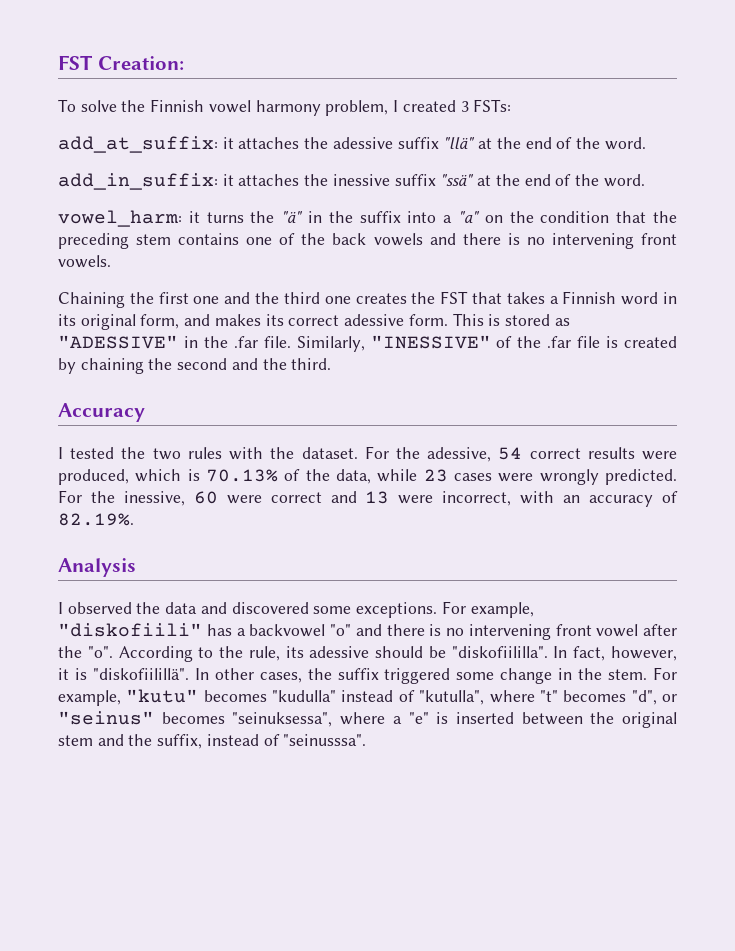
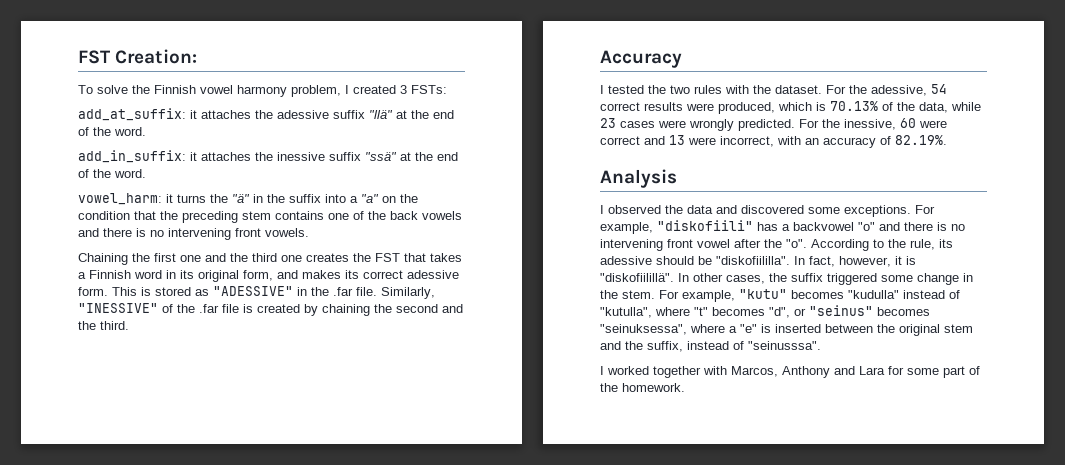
(367, 740) none -> [600,366,980,378] [600,383,685,392] // I worked together with Marcos, Anthony and Lara for some part of the homework.

